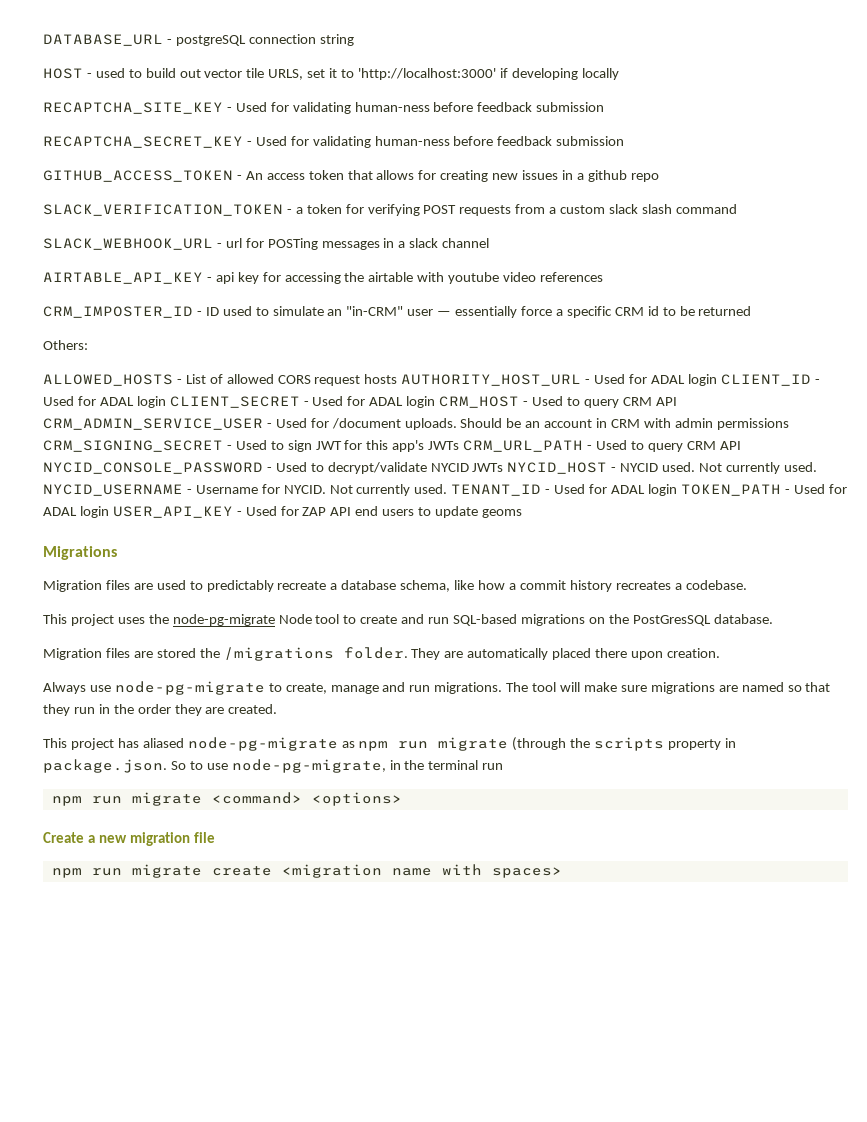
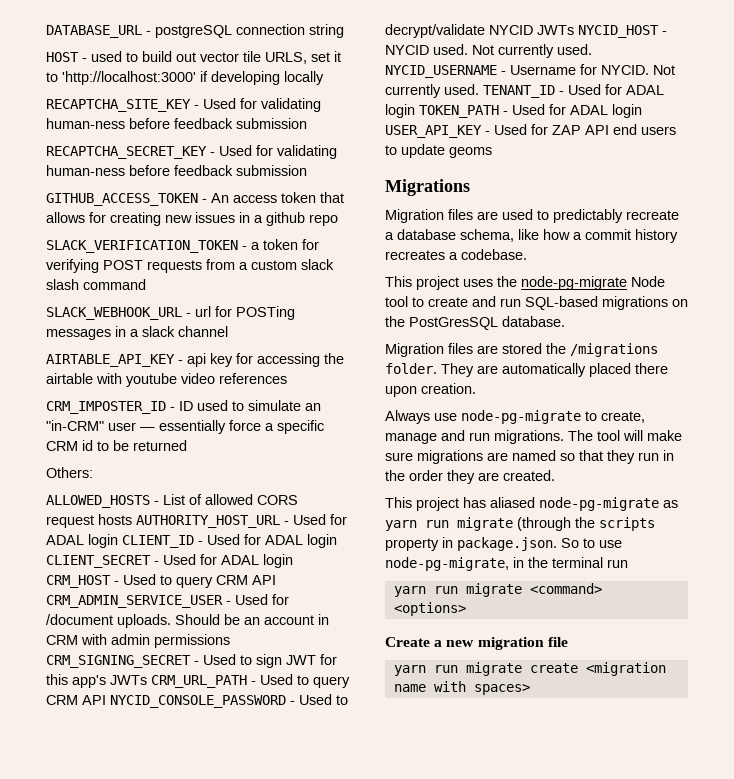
[358,741,389,751] npm -> [385,520,417,531] yarn
[51,796,82,806] npm -> [393,586,426,597] yarn
[51,868,82,878] npm -> [393,665,426,676] yarn

